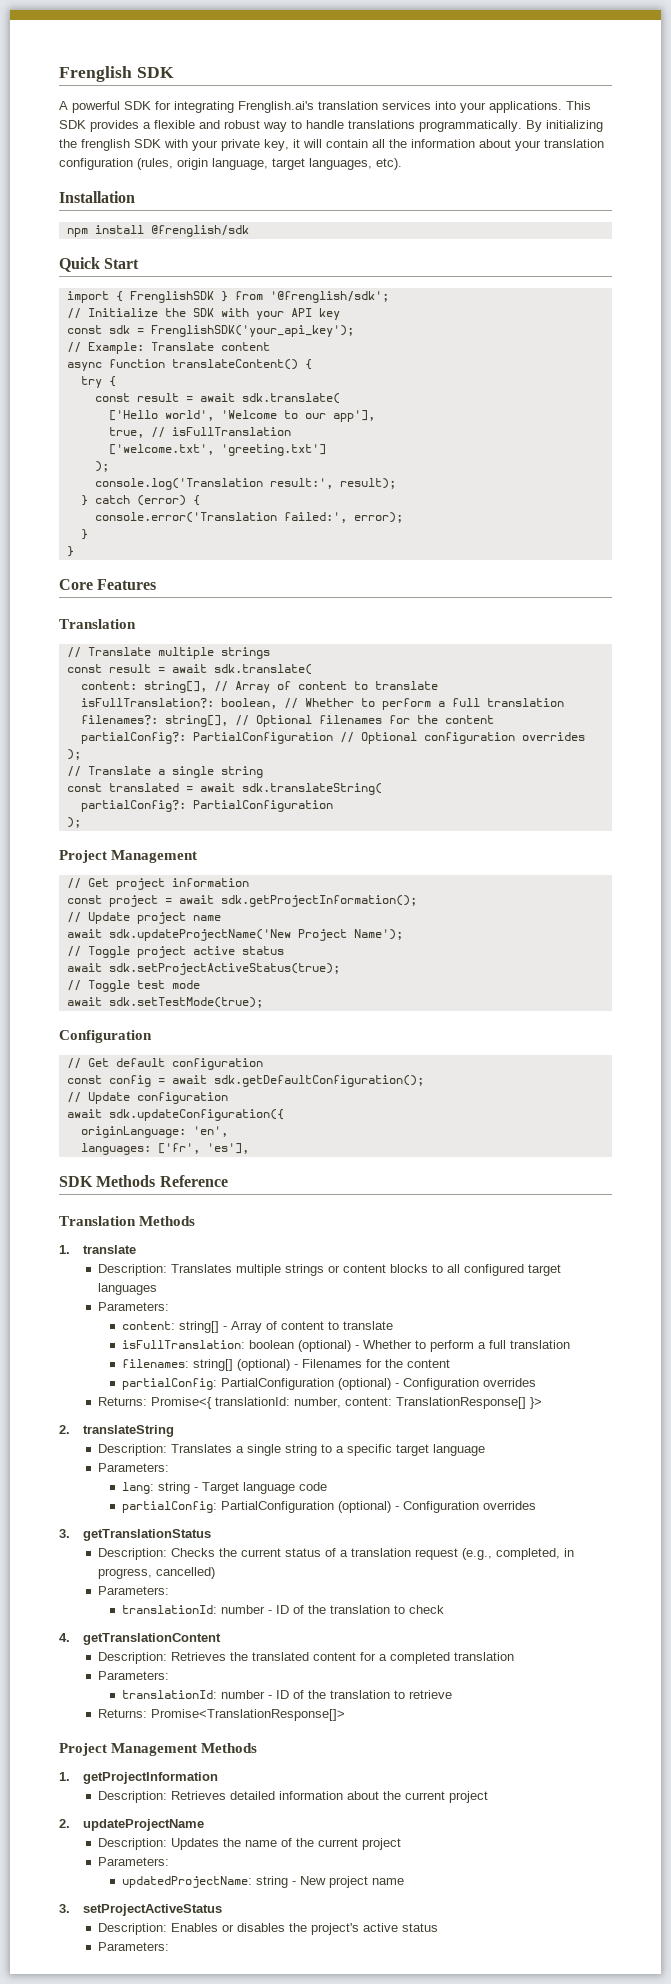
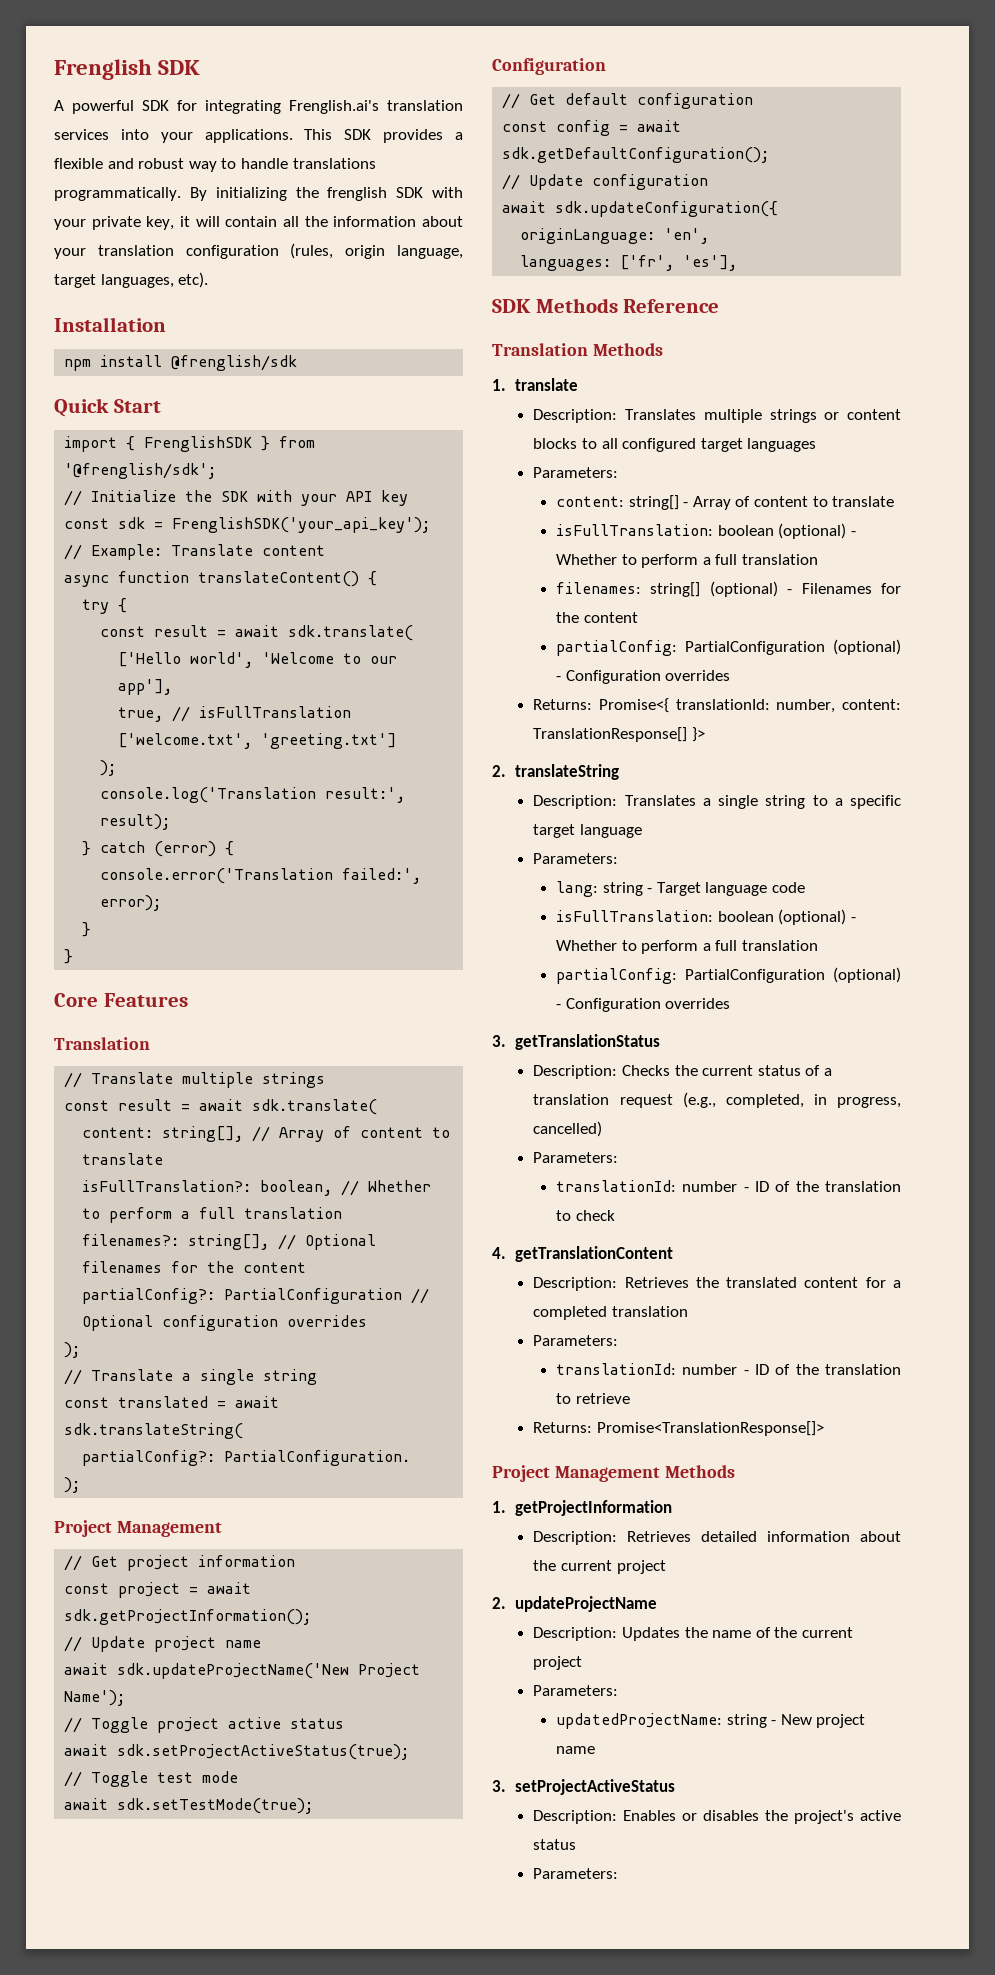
[192,800,333,812] PartialConfiguration -> [224,1450,411,1466] PartialConfiguration.
(328, 1486) none -> [556,909,856,925] [556,940,819,954] // isFullTranslation: boolean (optional) - Whether to perform a full translation

